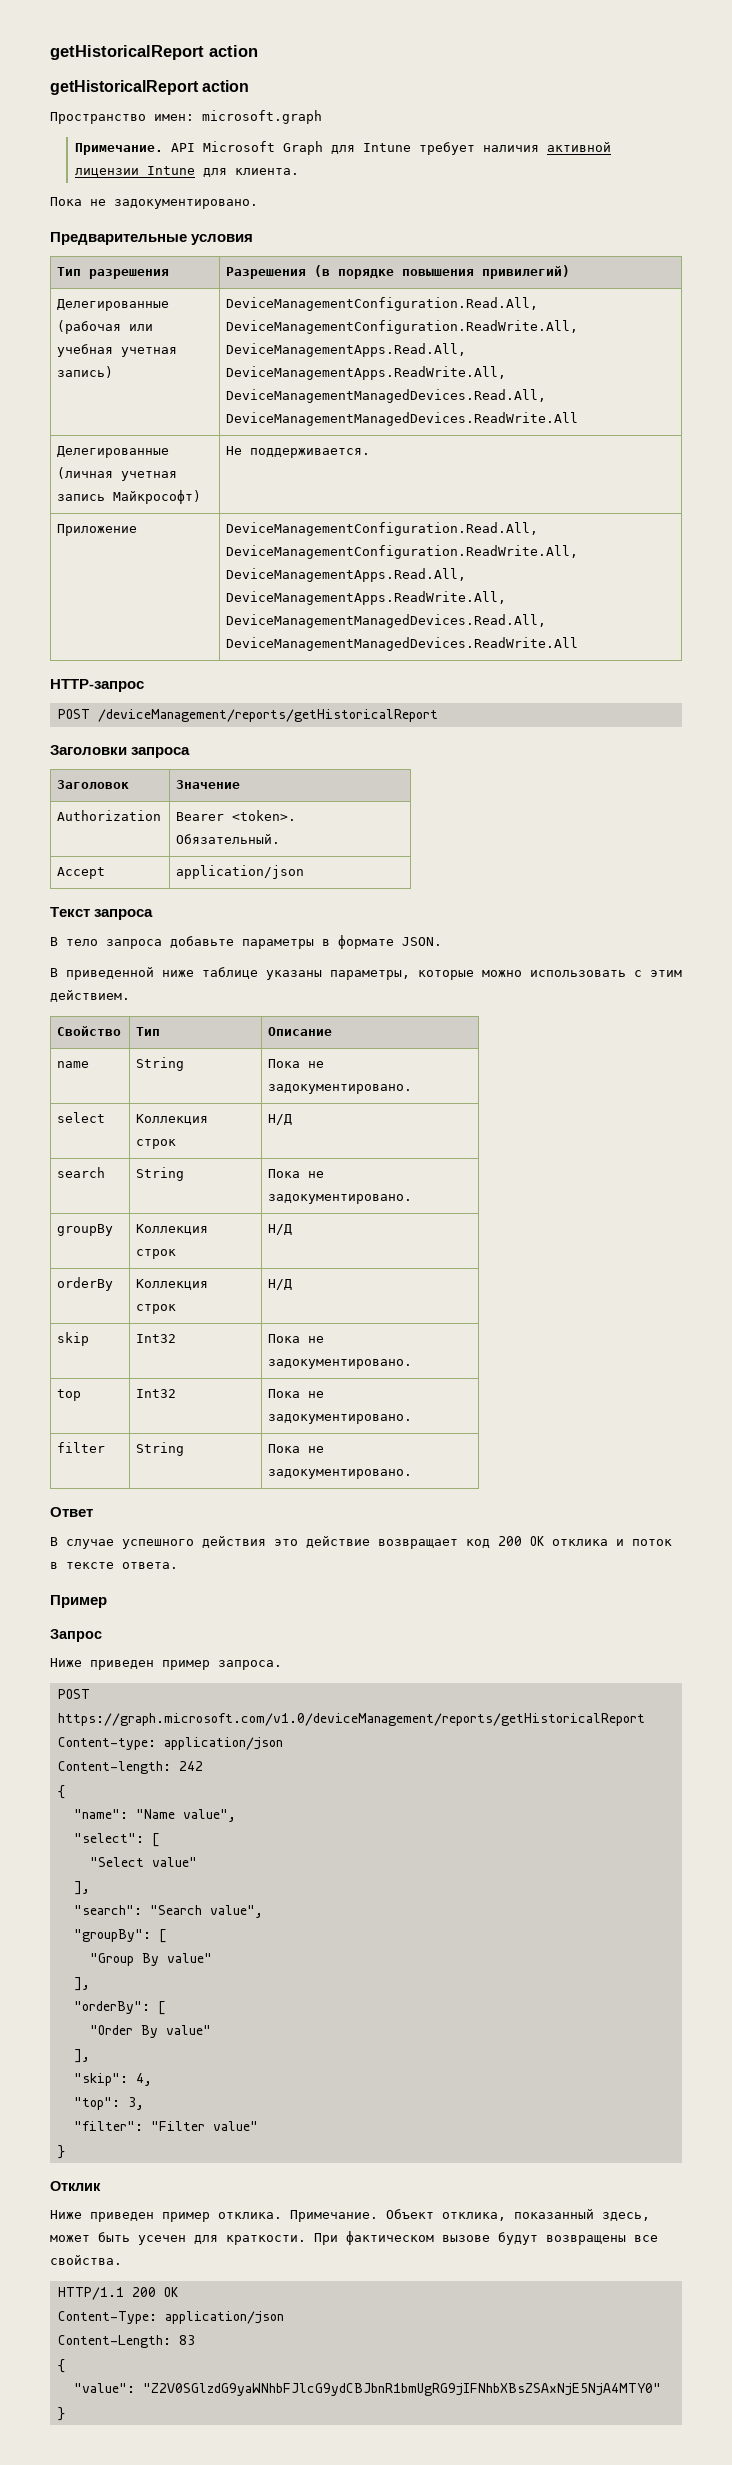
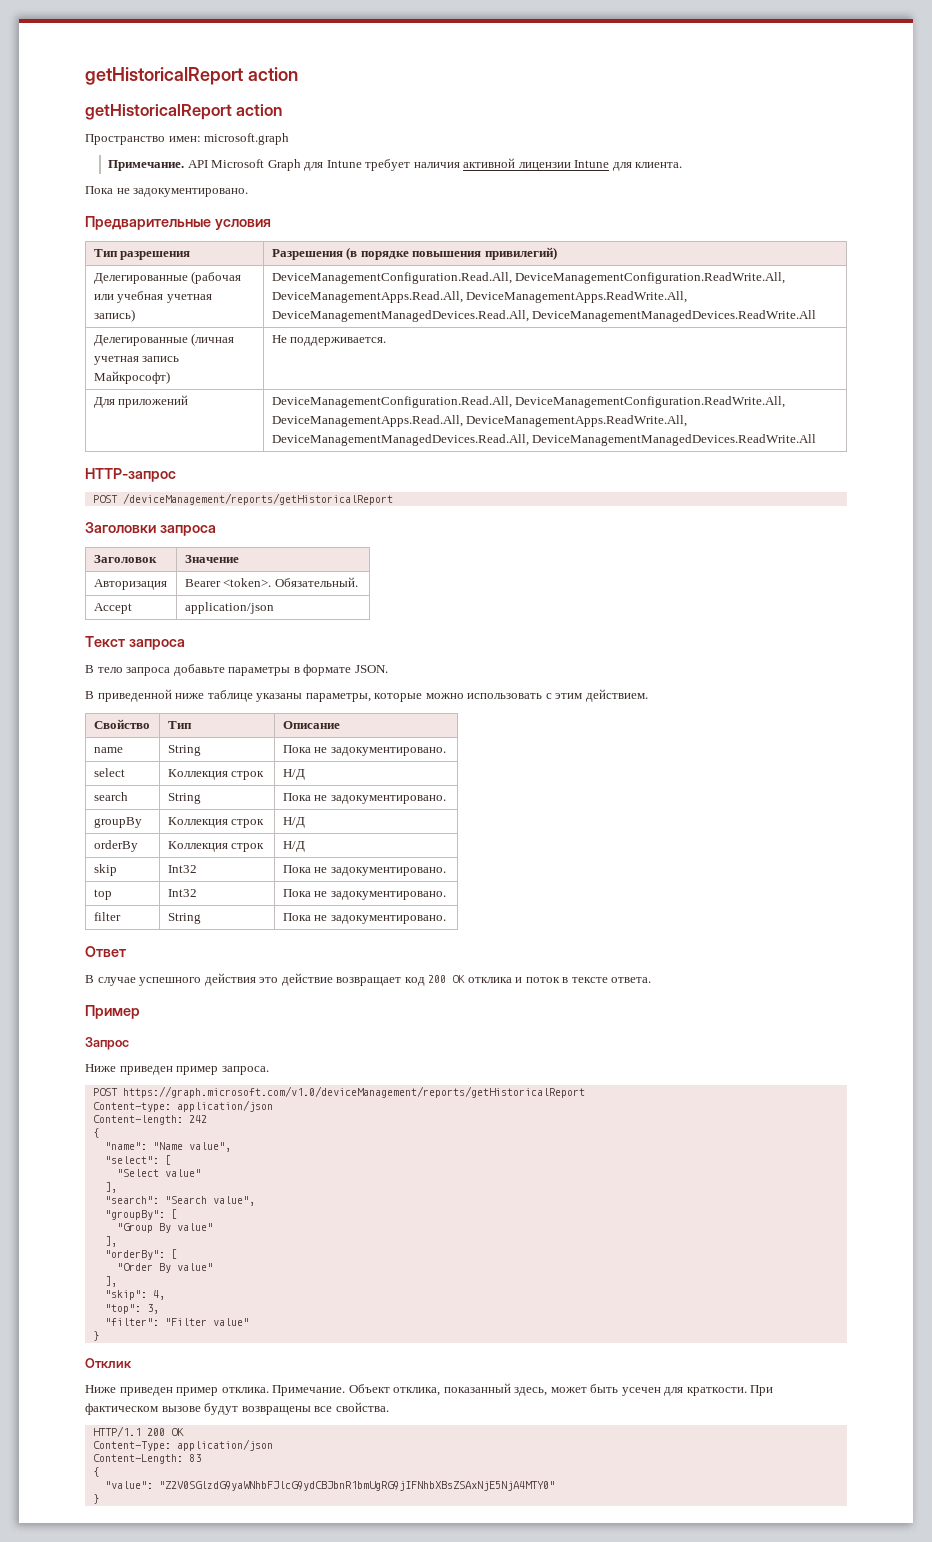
[57,524,138,536] Приложение -> [93,395,189,408] Для приложений
[57,810,162,821] Authorization -> [93,579,167,590] Авторизация

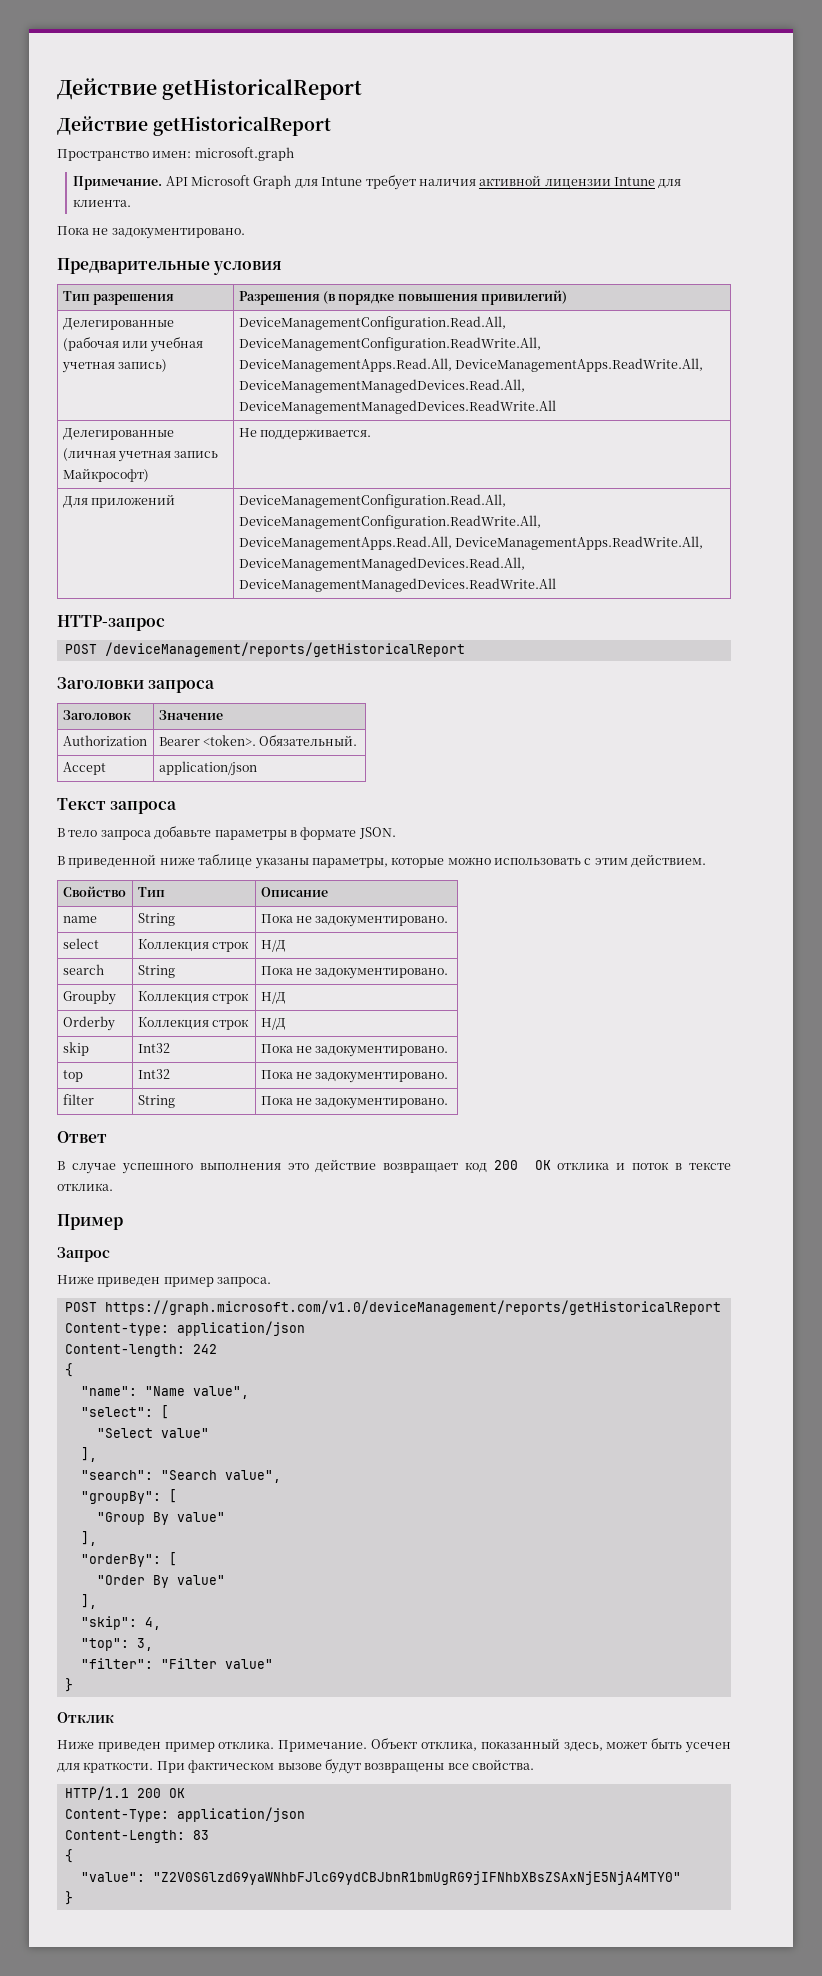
[85,67,298,85] [85,104,283,120] getHistoricalReport action // getHistoricalReport action -> [57,78,363,100] [57,116,331,136] Действие getHistoricalReport // Действие getHistoricalReport
[93,579,167,590] Авторизация -> [62,735,147,746] Authorization
[93,817,142,828] [167,817,265,828] [282,817,305,828] [93,840,138,852] groupBy | Коллекция строк | Н/Д // orderBy -> [62,990,116,1005] [137,991,249,1004] [260,992,286,1004] [62,1016,115,1031] Groupby | Коллекция строк | Н/Д // Orderby
[204,973,256,986] действия -> [199,1163,281,1170] выполнения
[611,977,652,983] ответа. -> [57,1183,113,1191] отклика.

